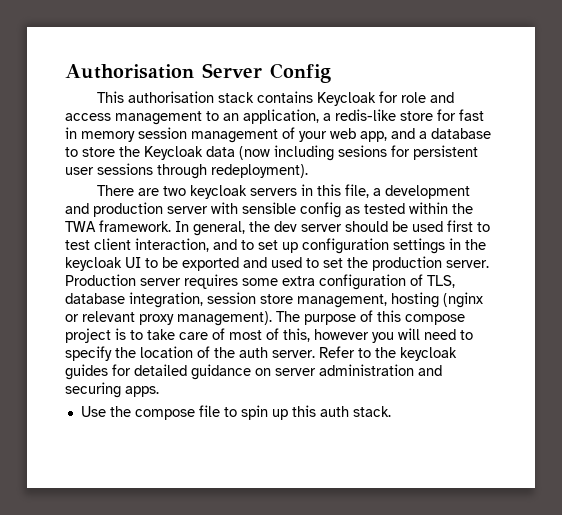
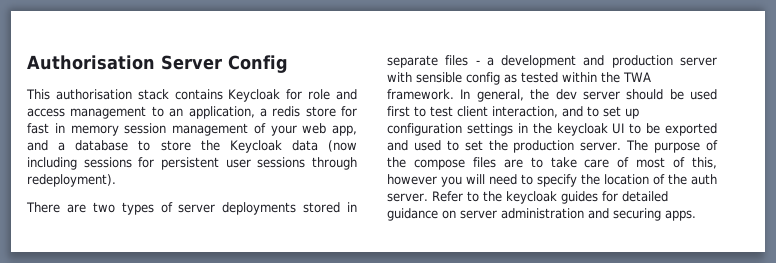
[335,109,396,121] redis-like -> [272,106,301,117] redis
[338,145,387,157] sesions -> [83,157,132,168] sessions
[190,184,370,199] keycloak servers in this file, -> [121,202,357,215] [387,55,480,68] types of server deployments stored in separate files -
[65,274,455,290] [65,292,483,308] [65,310,465,326] [65,328,126,343] Production server requires some extra configuration of TLS, database integration, session store management, hosting (nginx or relevant proxy management). The purpose of this compose project is -> [626,140,718,153] [387,157,523,170] The purpose of the compose files are
[80,405,391,420] // Use the compose file to spin up this auth stack. -> (696, 215) none

